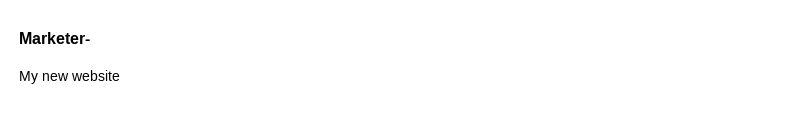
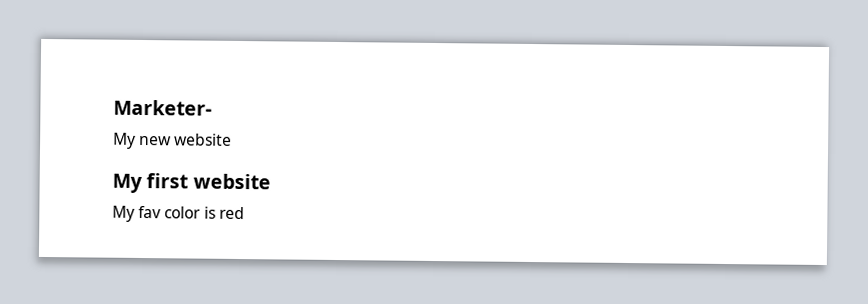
(120, 75) none -> [112,173,271,194] [112,205,245,222] // My first website // My fav color is red

